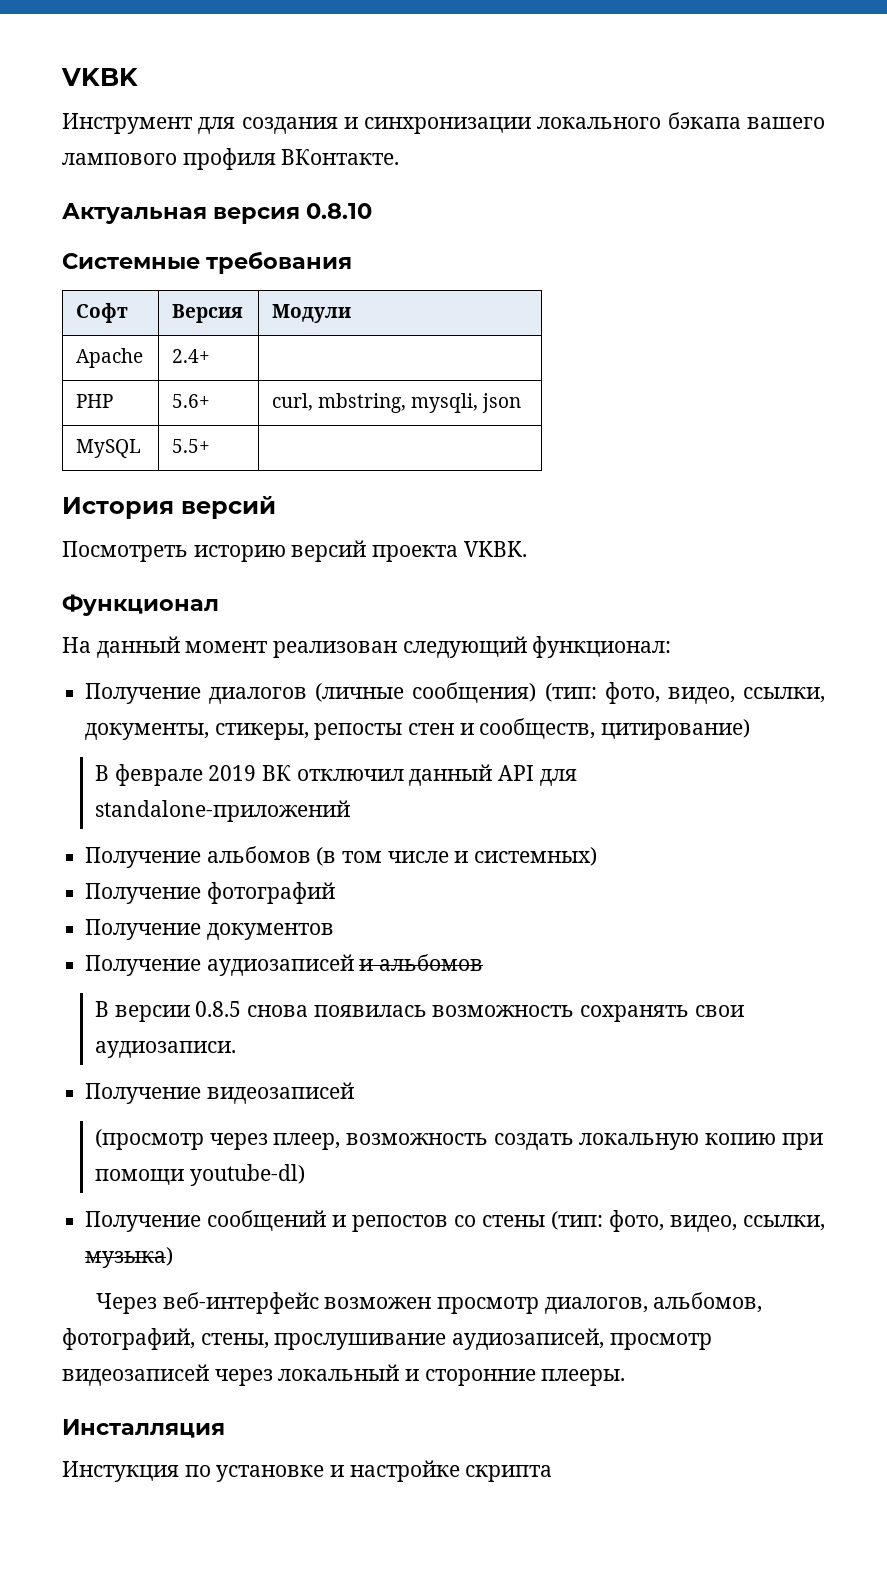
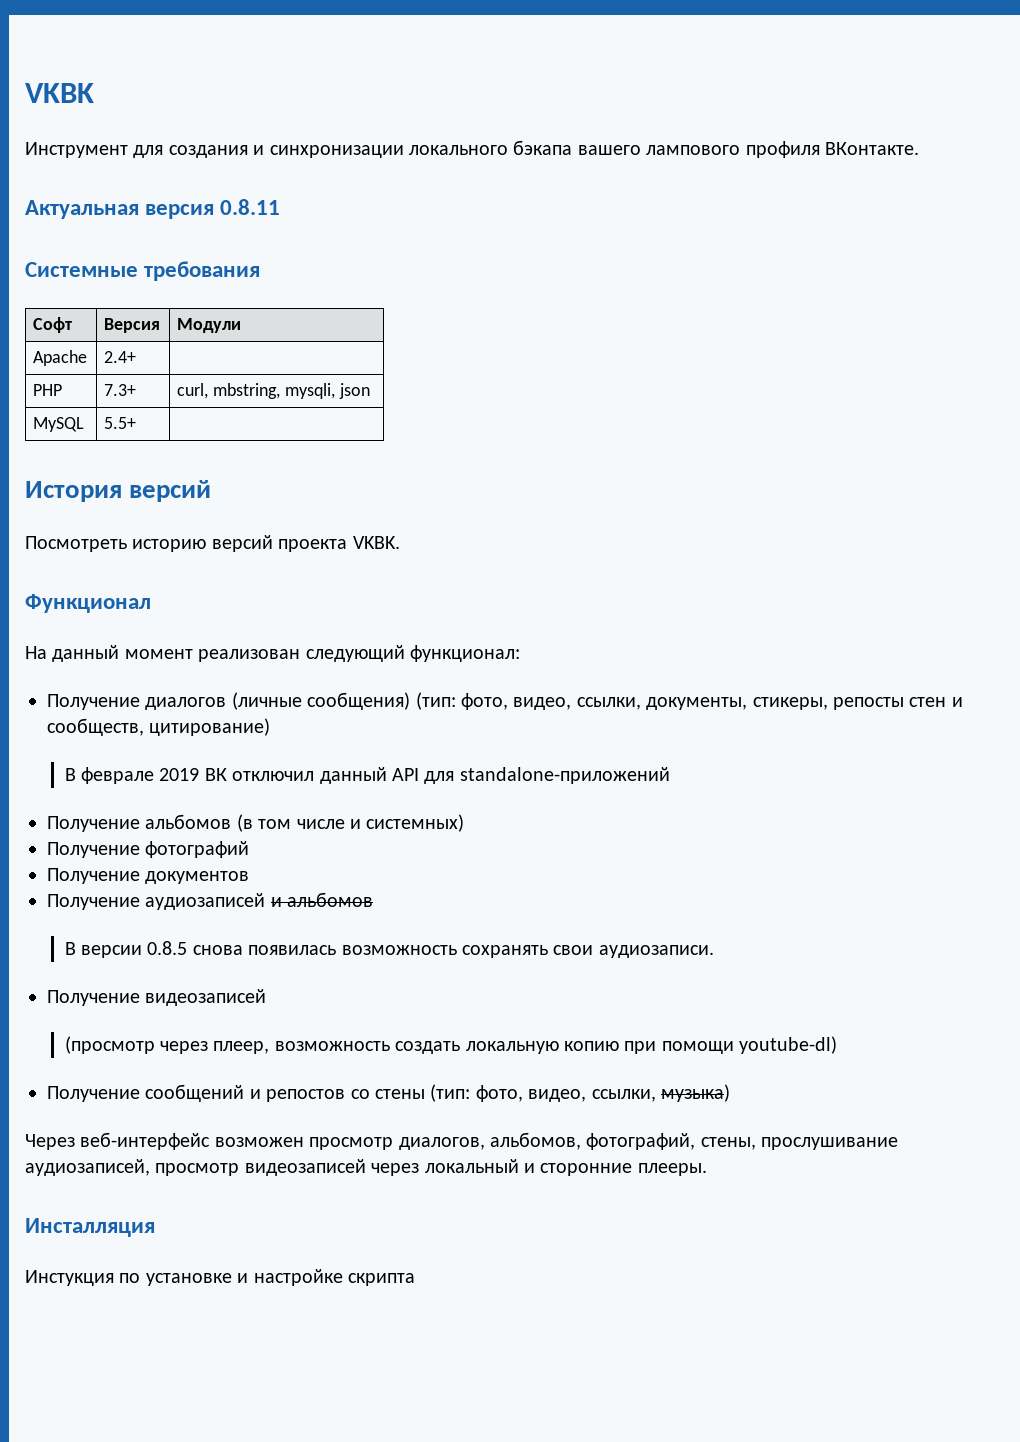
[306,203,373,219] 0.8.10 -> [220,199,281,215] 0.8.11
[172,394,211,408] 5.6+ -> [104,384,137,396] 7.3+

